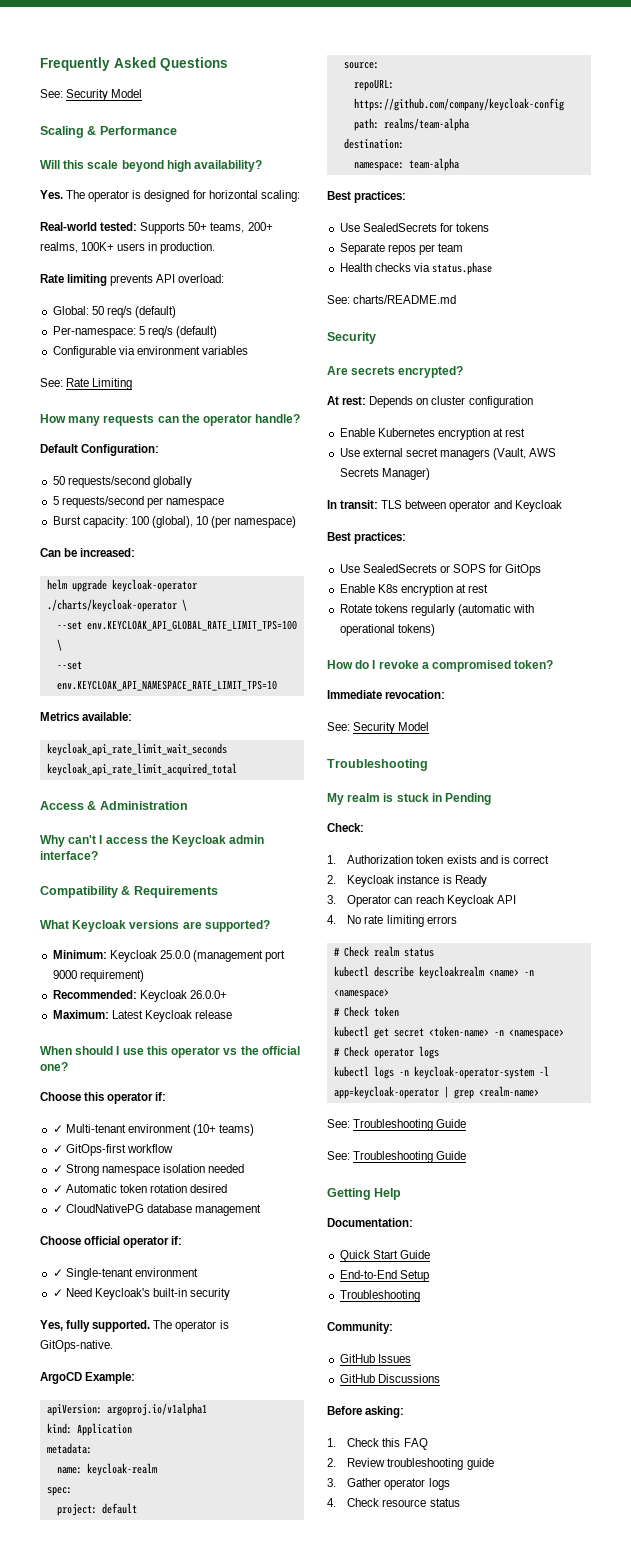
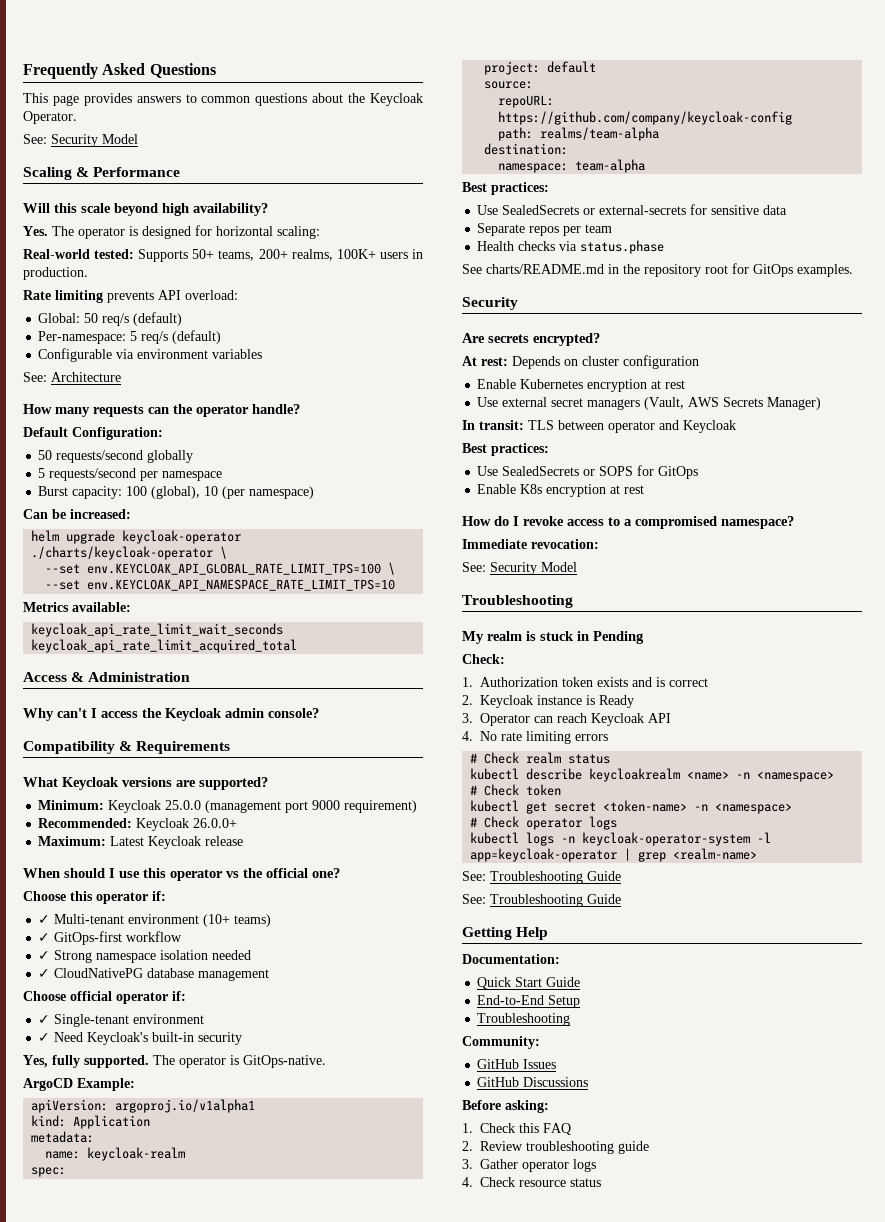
(228, 64) none -> [23,93,424,106] [23,111,77,124] // This page provides answers to common questions about the Keycloak Operator.
[66,378,133,390] Rate Limiting -> [51,372,121,382] Architecture
[40,851,98,860] interface? -> [268,708,319,718] console?
[52,1184,228,1193] // ✓ Automatic token rotation desired -> (252, 955) none
[439,223,489,232] for tokens -> [583,204,788,215] or external-secrets for sensitive data
[327,295,350,304] See: -> [462,264,482,274] See
(457, 299) none -> [608,263,853,277] in the repository root for GitOps examples.
[339,604,535,616] [339,624,435,636] // Rotate tokens regularly (automatic with operational tokens) -> (645, 489) none
(419, 664) none -> [567,517,620,526] access to
[514,660,554,669] token? -> [721,516,794,529] namespace?

